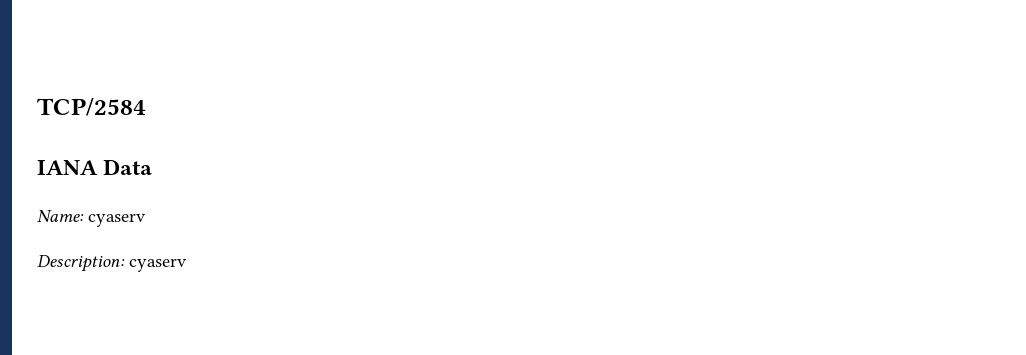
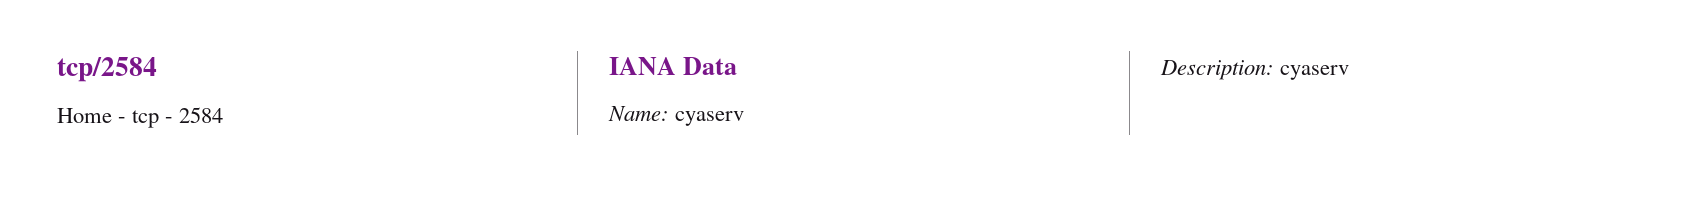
[37,97,146,116] TCP/2584 -> [57,57,157,82] [57,107,224,128] tcp/2584 // Home - tcp - 2584

